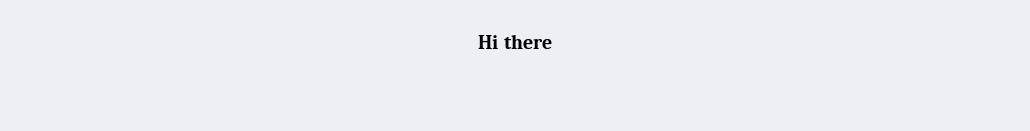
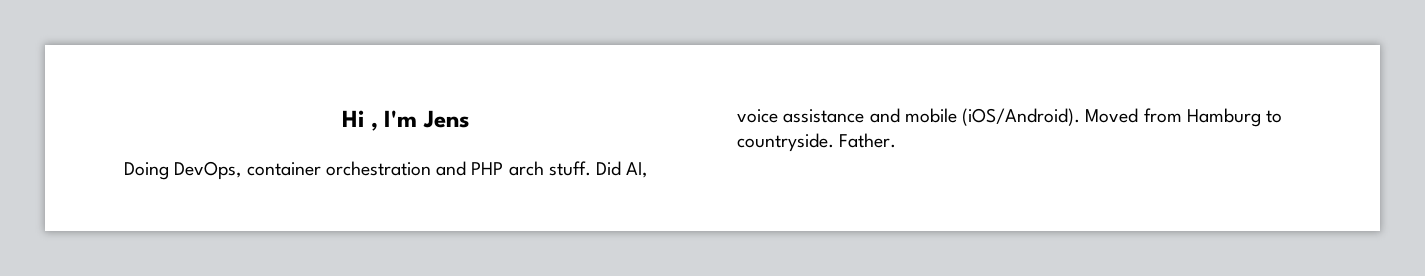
[503,34,552,49] there -> [370,110,470,131] [124,161,648,180] [737,108,1283,127] [737,133,897,152] , I'm Jens // Doing DevOps, container orchestration and PHP arch stuff. Did AI, voice assistance and mobile (iOS/Android). Moved from Hamburg to countryside. Father.

